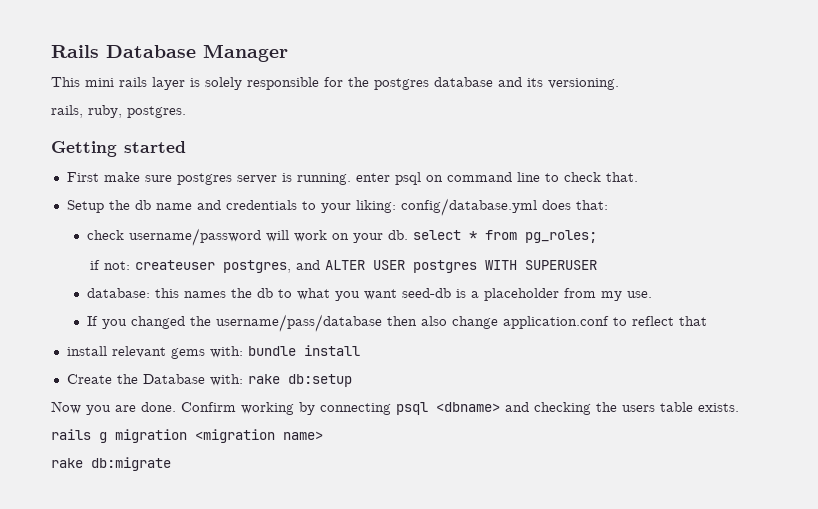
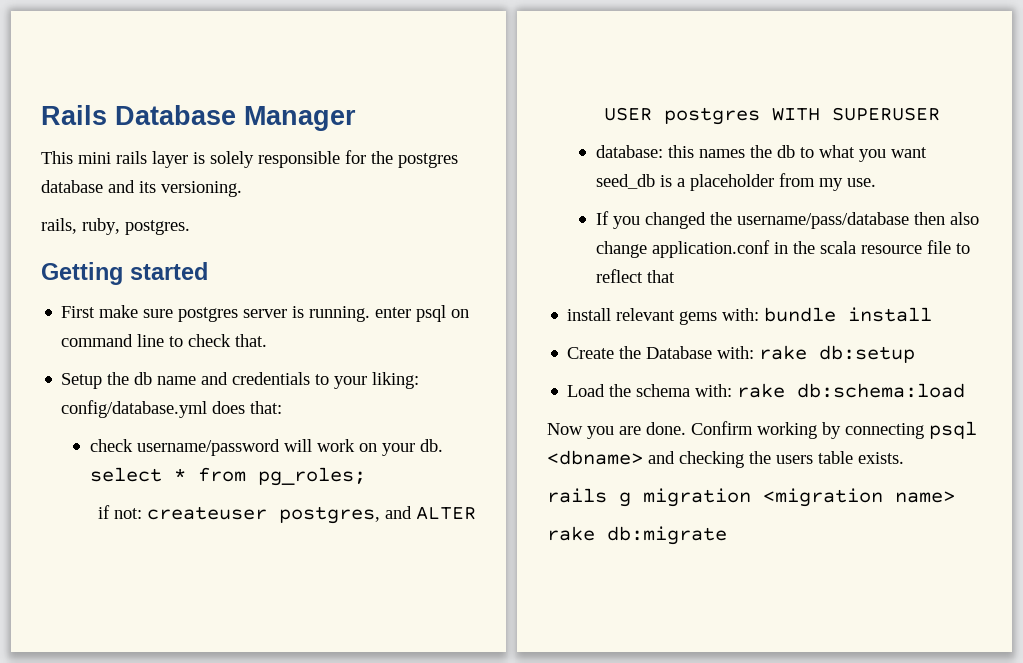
[401,288,451,298] seed-db -> [595,174,655,189] seed_db
(609, 322) none -> [773,240,951,254] in the scala resource file
(352, 380) none -> [567,383,966,398] // Load the schema with: rake db:schema:load

